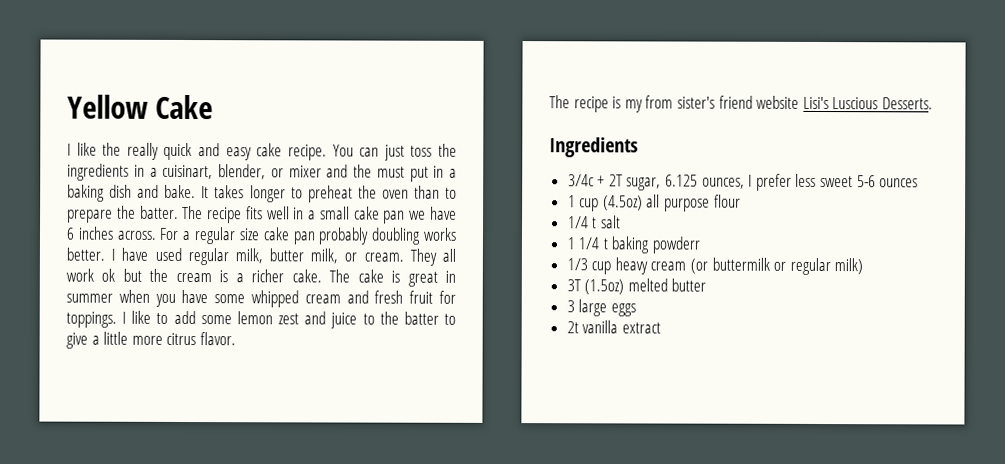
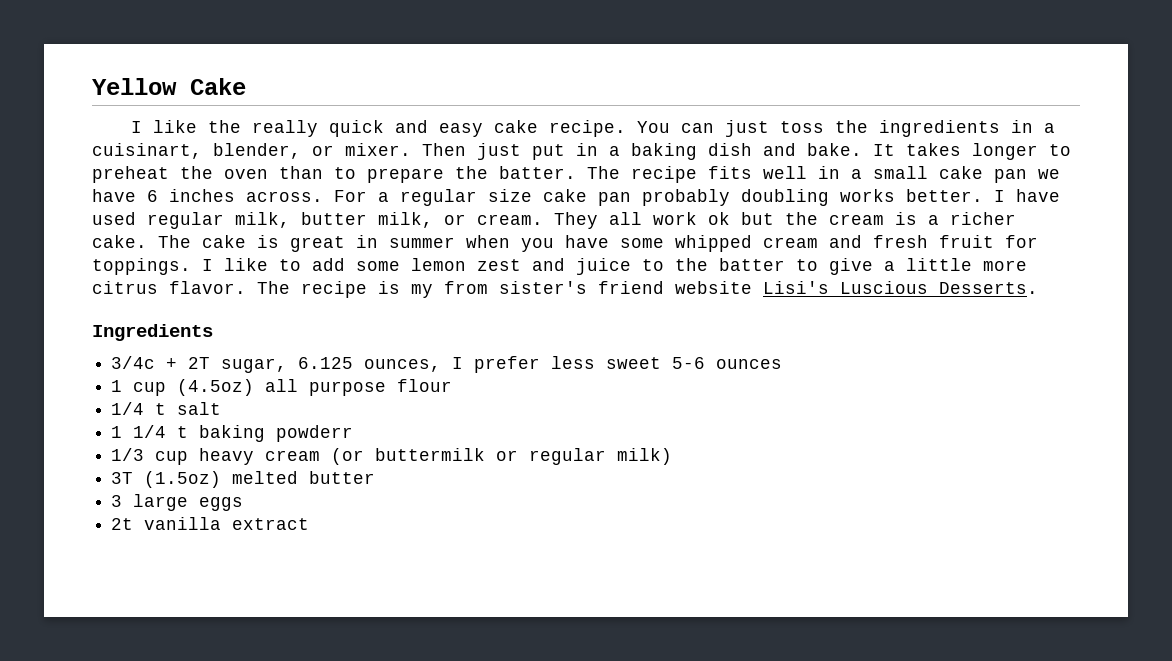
[288,164,405,178] mixer and the must -> [345,143,521,160] mixer. Then just
(236, 339) // -> (246, 287) none

